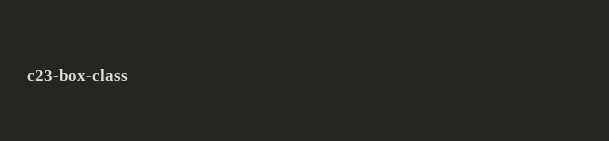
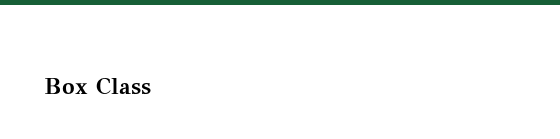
[27,69,128,81] c23-box-class -> [44,77,151,95] Box Class

